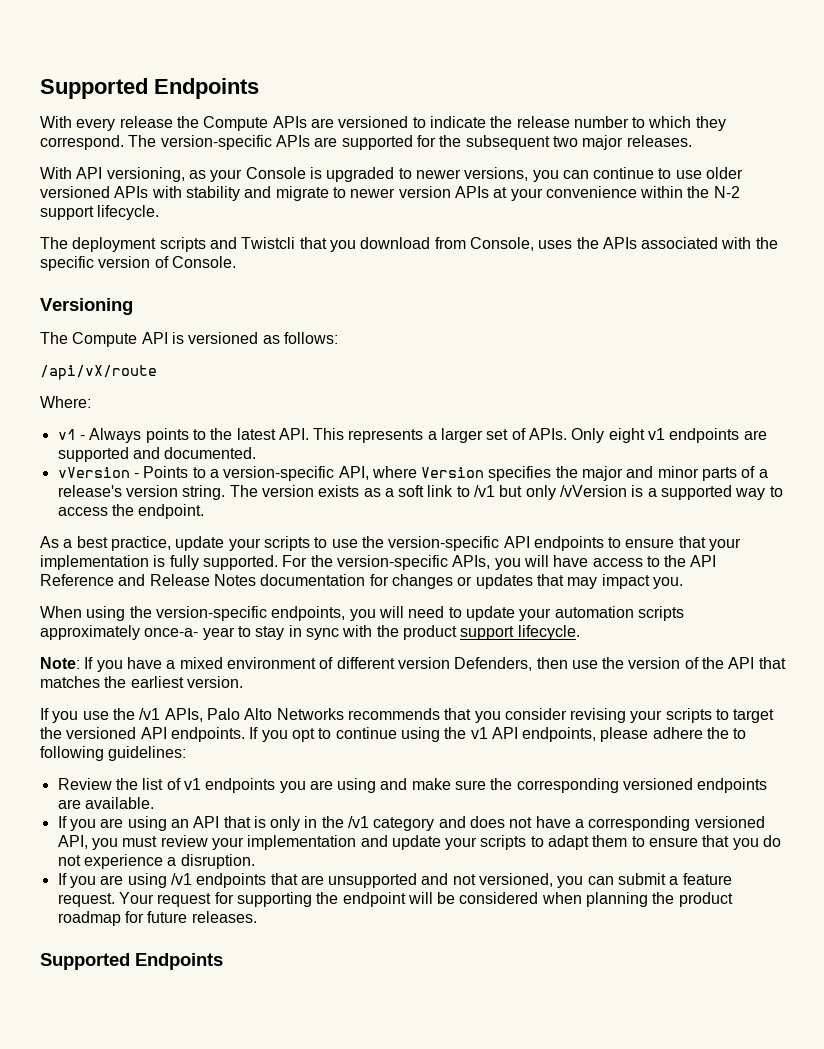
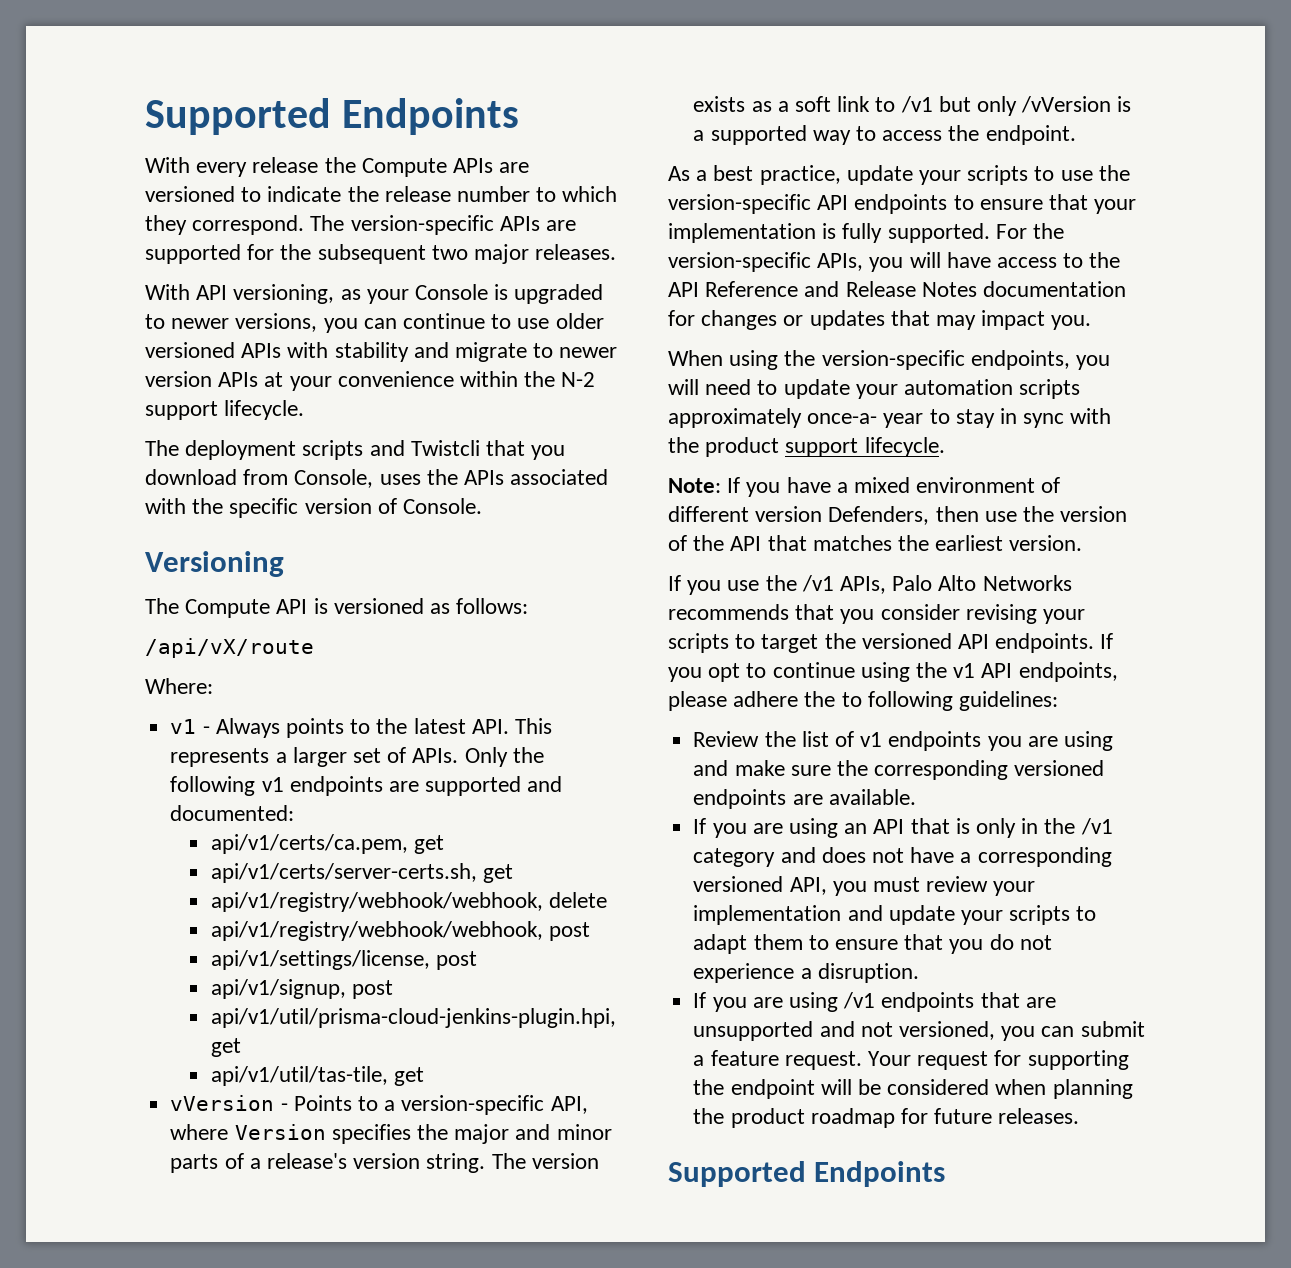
[608,428,645,443] eight -> [512,747,544,763] [170,776,256,796] the following
[164,447,257,459] documented. -> [170,805,295,821] [210,834,444,854] [210,863,513,883] [210,892,607,912] [210,921,590,941] [210,950,477,970] [210,979,393,999] [210,1008,616,1028] [210,1038,241,1057] [210,1066,424,1086] documented: // api/v1/certs/ca.pem, get // api/v1/certs/server-certs.sh, get // api/v1/registry/webhook/webhook, delete // api/v1/registry/webhook/webhook, post // api/v1/settings/license, post // api/v1/signup, post // api/v1/util/prisma-cloud-jenkins-plugin.hpi, get // api/v1/util/tas-tile, get

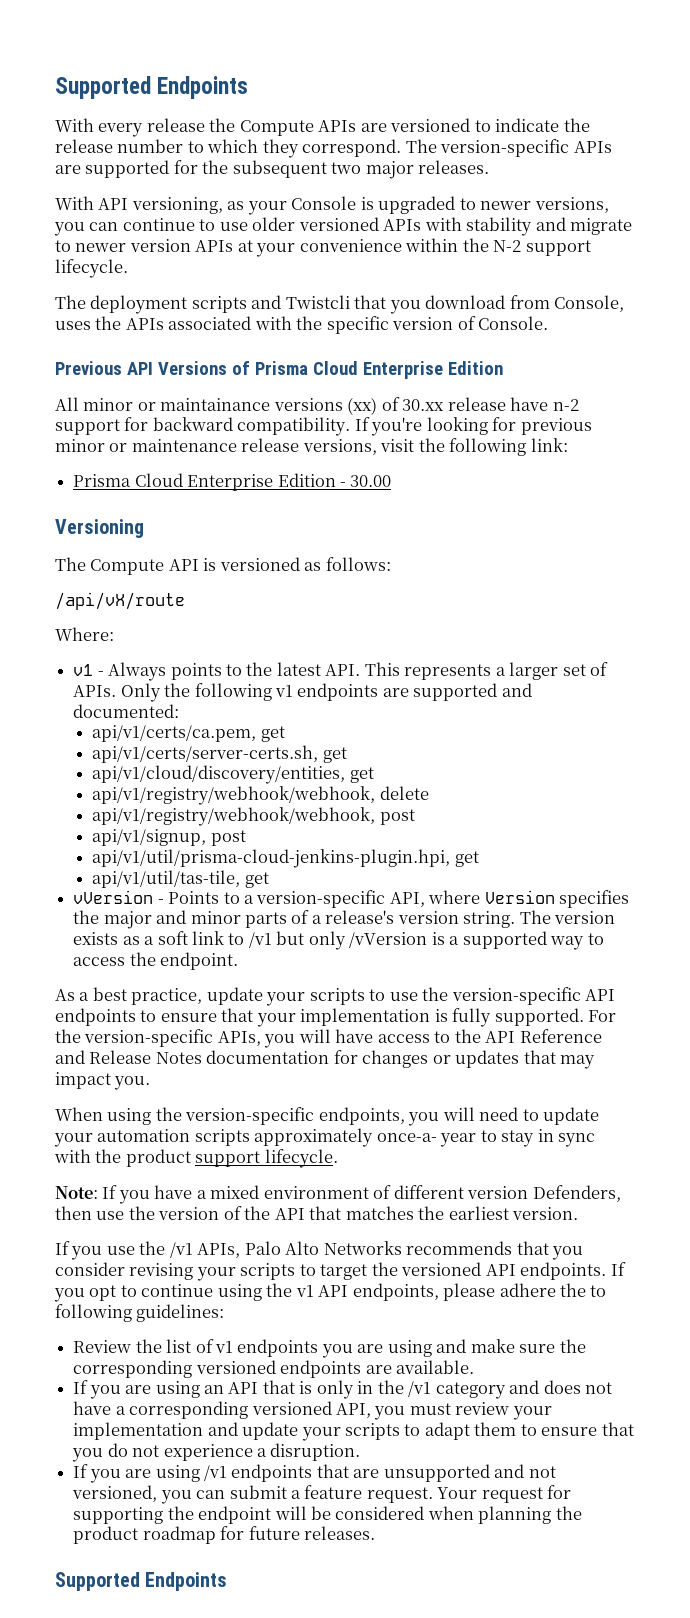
(483, 506) none -> [55,361,503,379] [55,397,579,415] [55,417,592,436] [55,438,568,456] [73,473,392,491] // Previous API Versions of Prisma Cloud Enterprise Edition // All minor or maintainance versions (xx) of 30.xx release have n-2 support for backward compatibility. If you're looking for previous minor or maintenance release versions, visit the following link: // Prisma Cloud Enterprise Edition - 30.00
(513, 873) none -> [92,765,374,784] // api/v1/cloud/discovery/entities, get
[210,950,477,970] // api/v1/settings/license, post -> (415, 817) none

